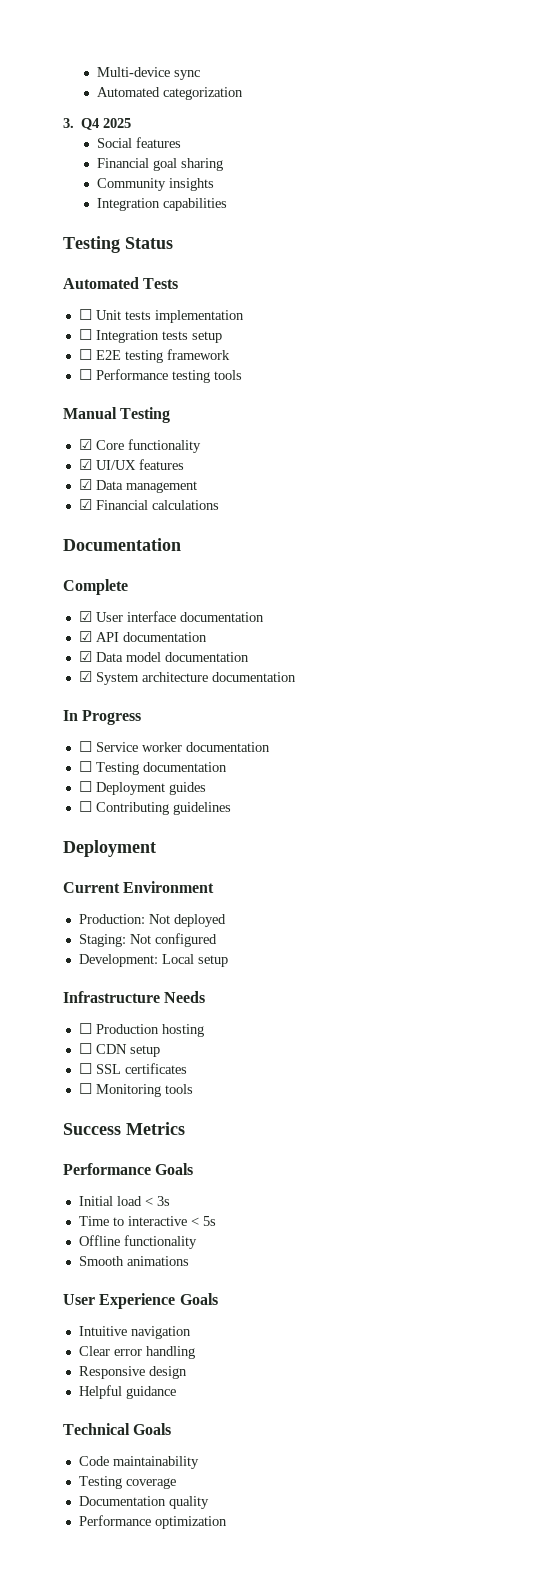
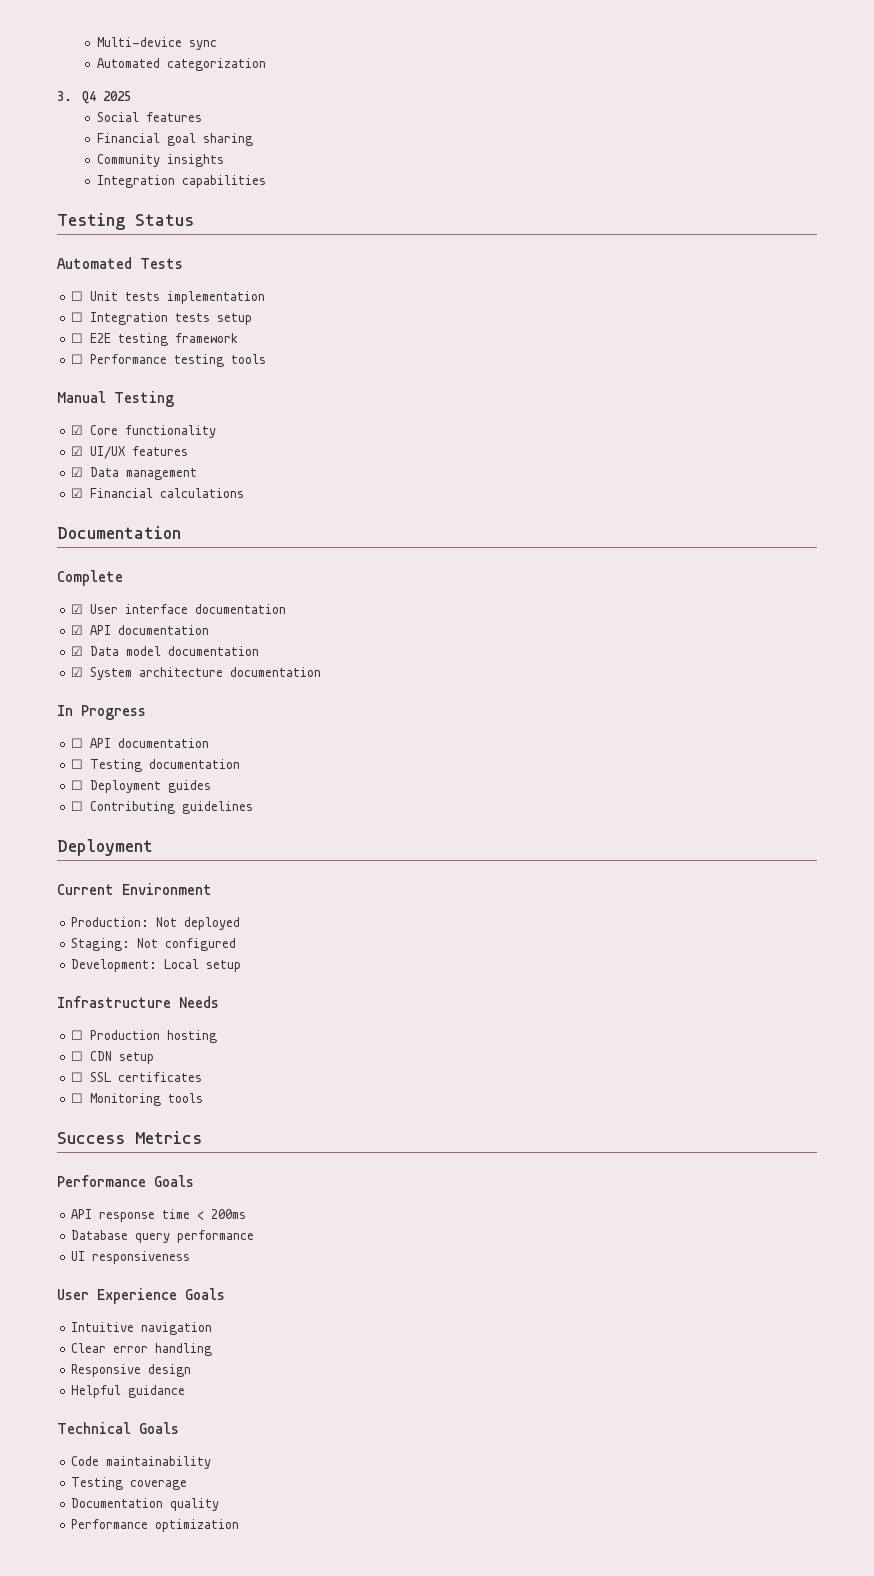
[95,742,182,752] Service worker -> [90,738,112,748] API
[78,1196,170,1206] [78,1216,216,1226] [78,1235,197,1249] [78,1256,189,1266] Initial load < 3s // Time to interactive < 5s // Offline functionality // Smooth animations -> [71,1209,247,1222] [71,1230,255,1243] [71,1251,191,1264] API response time < 200ms // Database query performance // UI responsiveness

